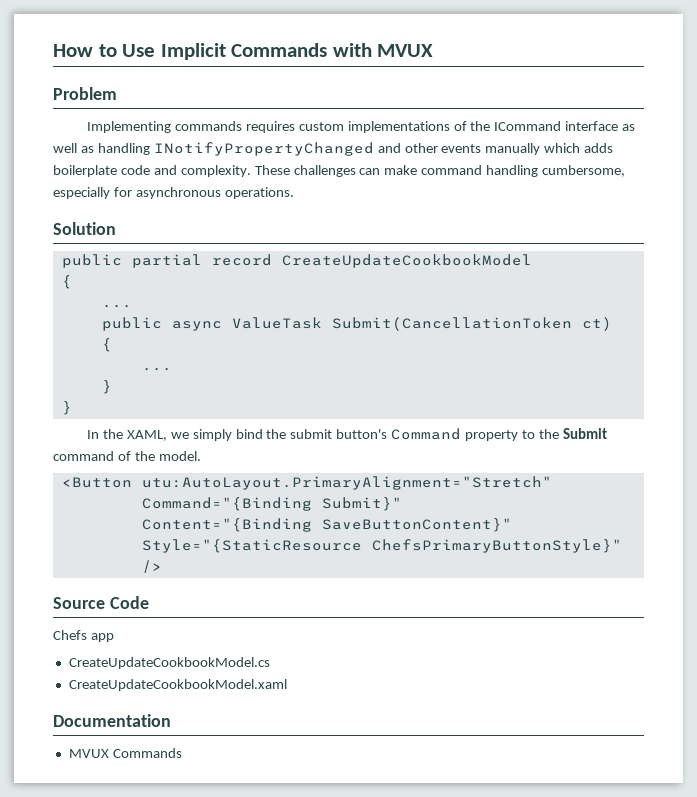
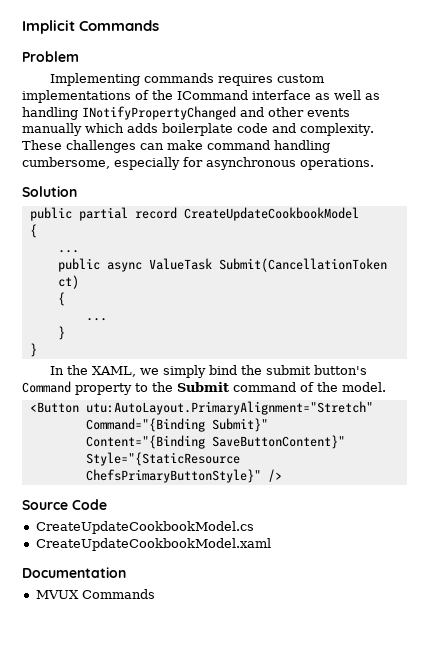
[53,44,156,57] How to Use -> (22, 27) none
[332,43,434,57] with MVUX -> (160, 25) none
[53,630,114,642] // Chefs app -> (107, 504) none

